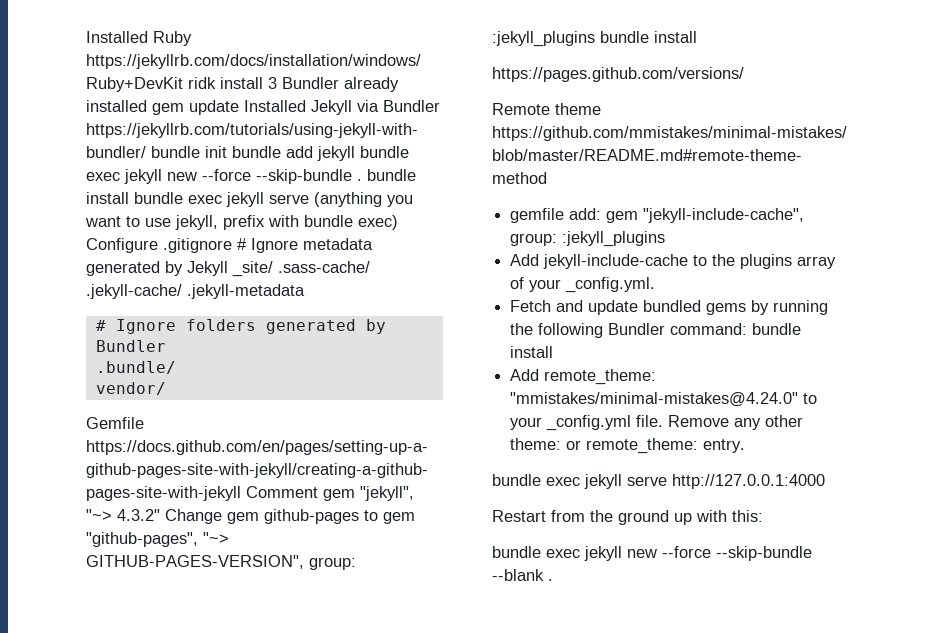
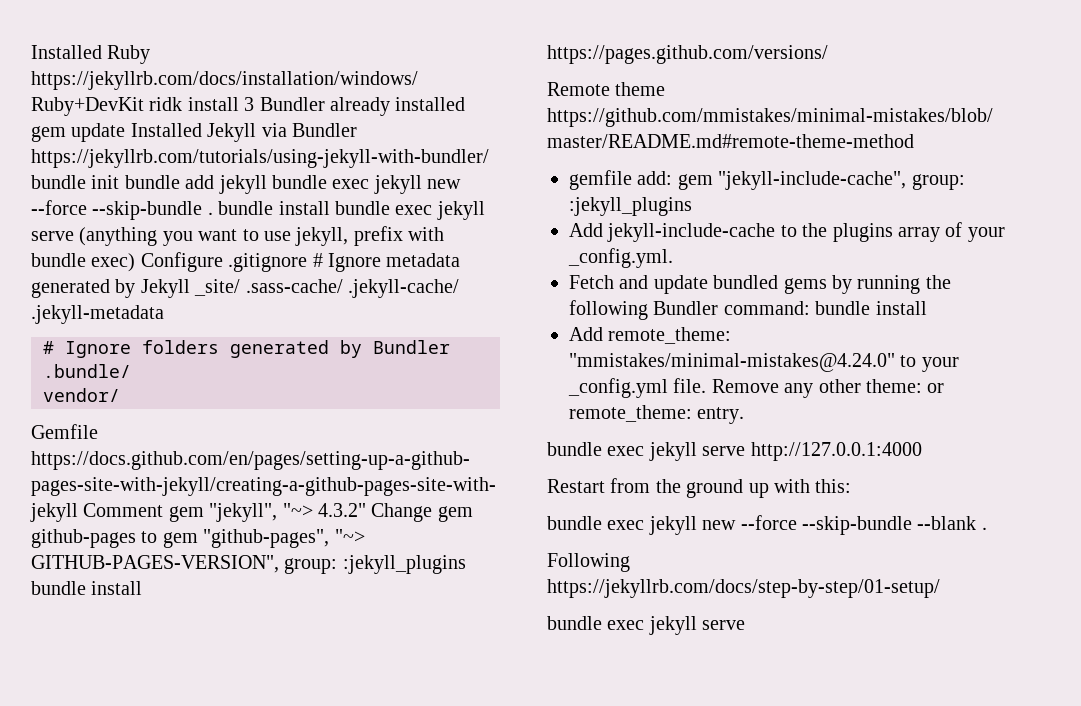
(553, 580) none -> [547,553,630,572] [547,579,940,598] [547,616,746,635] // Following https://jekyllrb.com/docs/step-by-step/01-setup/ // bundle exec jekyll serve

